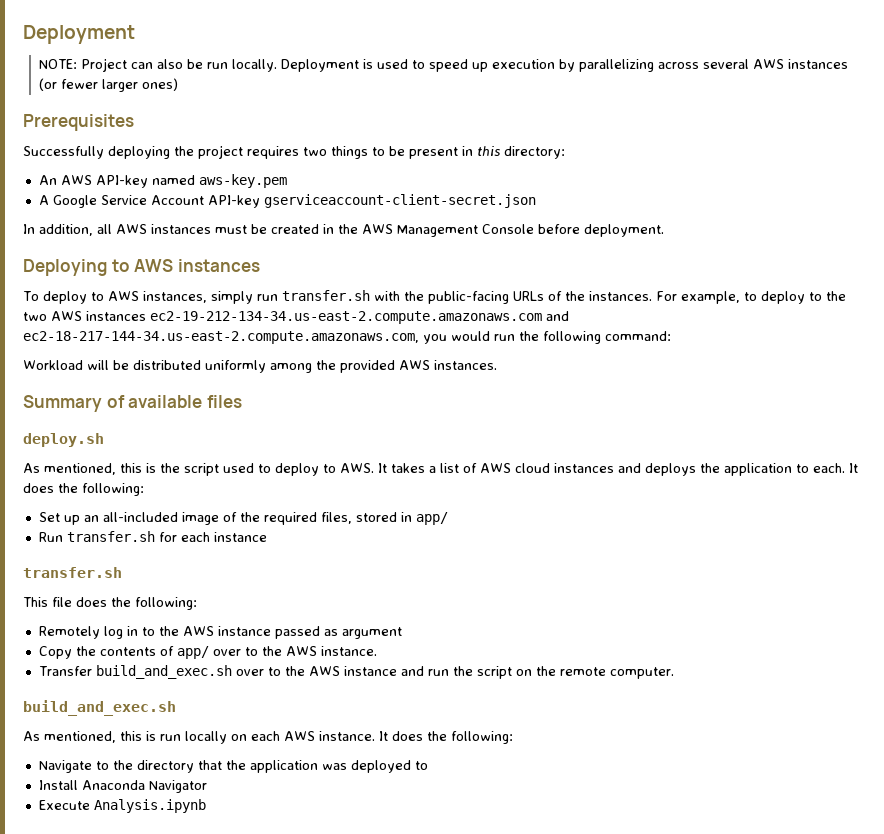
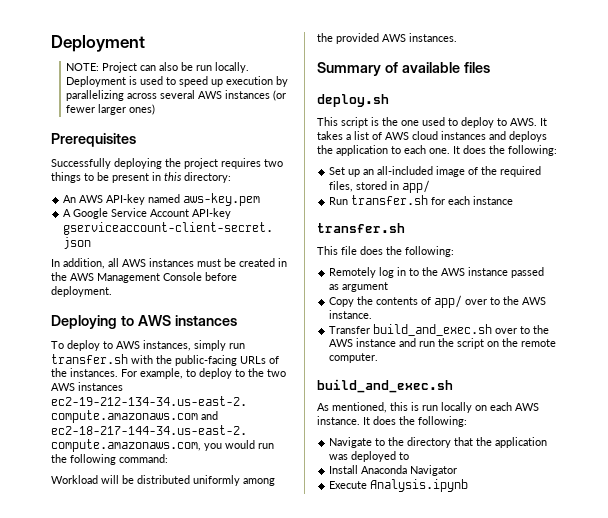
[23,463,142,475] As mentioned, this -> [317,117,368,128] This script
[184,463,219,476] script -> [401,120,419,126] one
[813,463,845,473] each. -> [404,145,450,154] each one.

